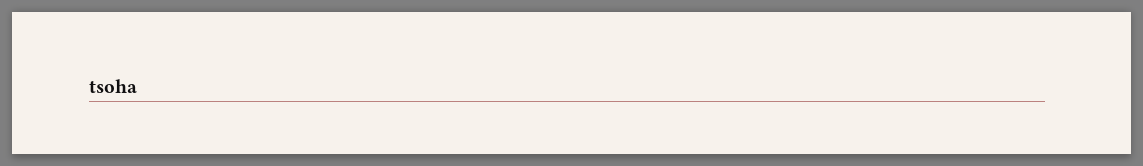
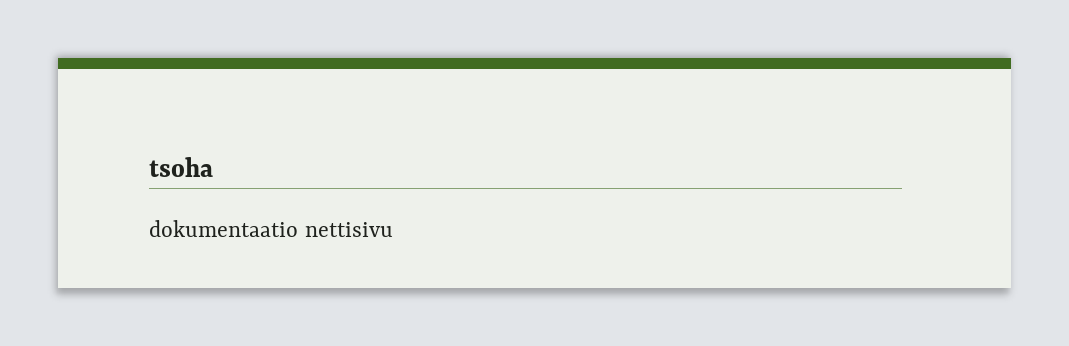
(137, 86) none -> [149,220,393,237] // dokumentaatio nettisivu

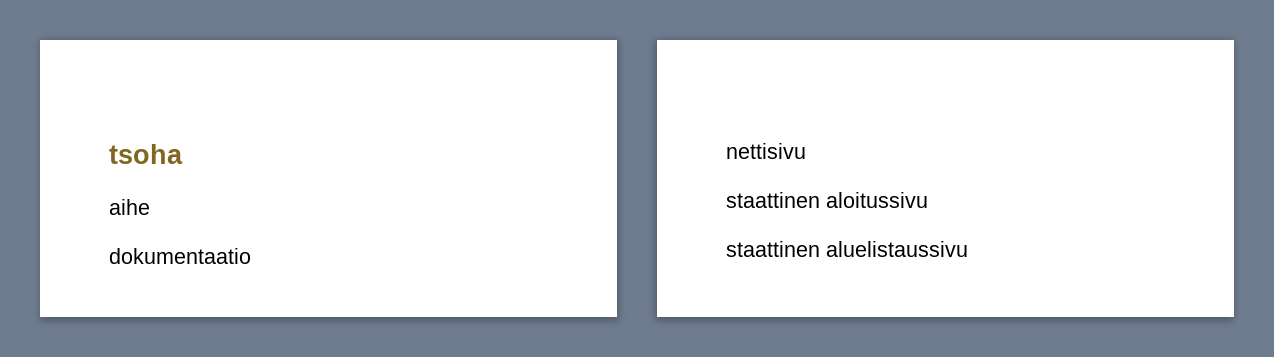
(213, 167) none -> [109,199,150,215] // aihe
(298, 228) none -> (251, 256) //
(393, 229) none -> [726,192,928,208] [726,241,968,257] // staattinen aloitussivu // staattinen aluelistaussivu

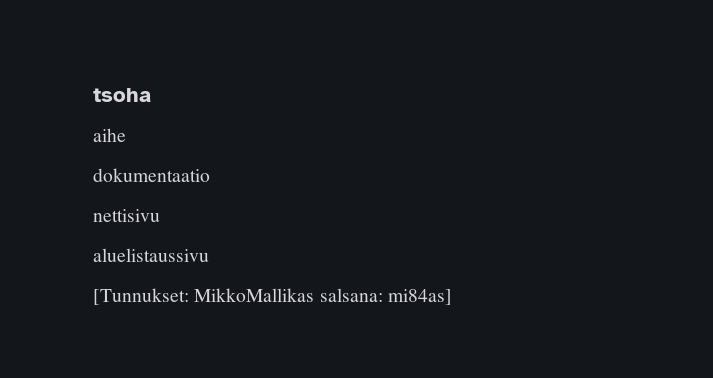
[726,192,928,208] [726,241,968,257] staattinen aloitussivu // staattinen aluelistaussivu -> [93,248,209,262] [93,288,452,305] aluelistaussivu // [Tunnukset: MikkoMallikas salsana: mi84as]

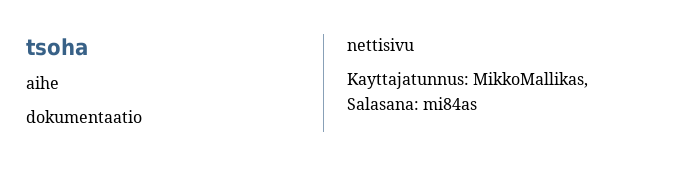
[93,248,209,262] [93,288,452,305] aluelistaussivu // [Tunnukset: MikkoMallikas salsana: mi84as] -> [347,72,589,89] [347,97,478,110] Kayttajatunnus: MikkoMallikas, Salasana: mi84as

